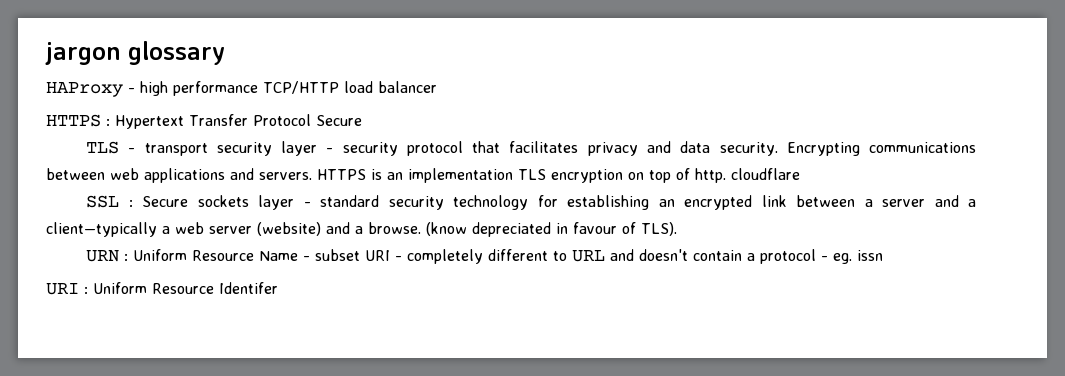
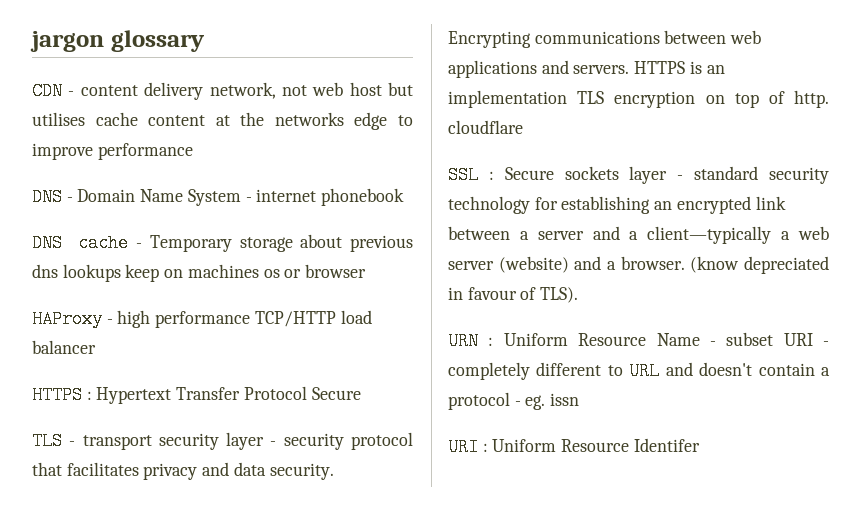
(225, 53) none -> [32,82,413,100] [32,112,413,130] [32,143,193,160] [32,188,405,206] [32,234,413,252] [32,264,367,282] // CDN - content delivery network, not web host but utilises cache content at the networks edge to improve performance // DNS - Domain Name System - internet phonebook // DNS cache - Temporary storage about previous dns lookups keep on machines os or browser
[368,222,421,234] browse. -> [620,256,685,270] browser.

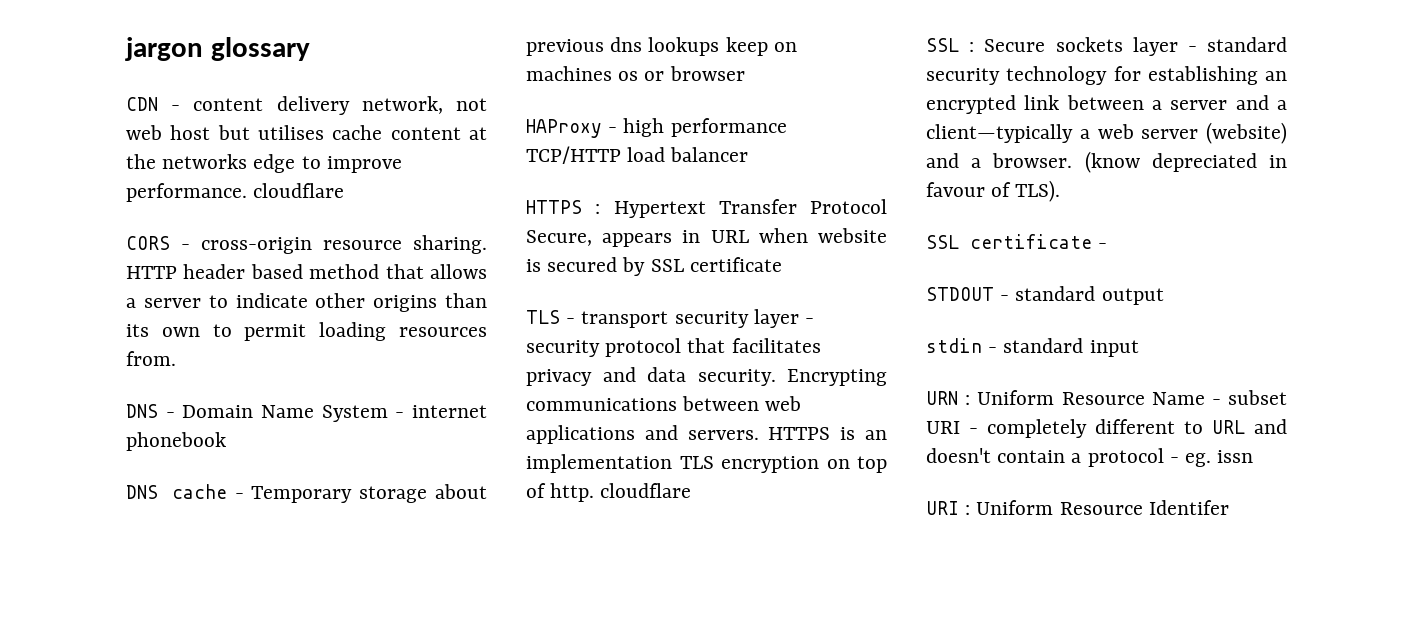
[97,143,193,160] performance -> [126,183,345,202] [126,235,487,254] [126,264,487,279] [126,293,488,312] [126,322,487,341] [126,351,176,366] performance. cloudflare // CORS - cross-origin resource sharing. HTTP header based method that allows a server to indicate other origins than its own to permit loading resources from.
[311,387,361,400] Secure -> [526,228,887,247] [526,257,782,276] Secure, appears in URL when website is secured by SSL certificate
(579, 295) none -> [926,234,1108,249] [926,286,1164,305] [926,338,1139,357] // SSL certificate - // STDOUT - standard output // stdin - standard input

